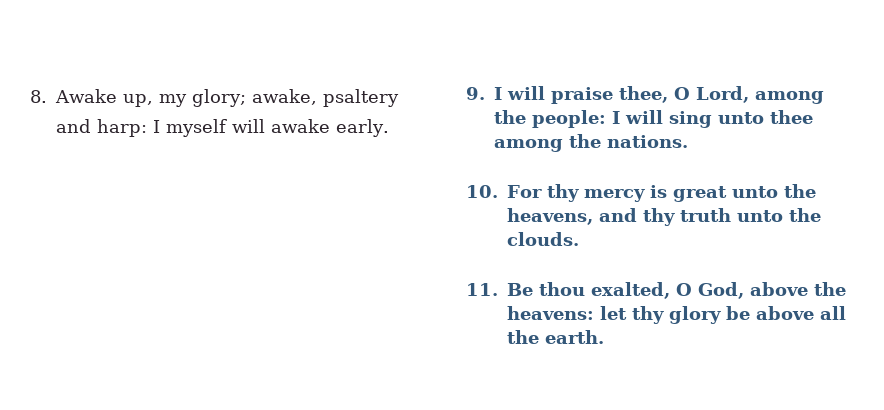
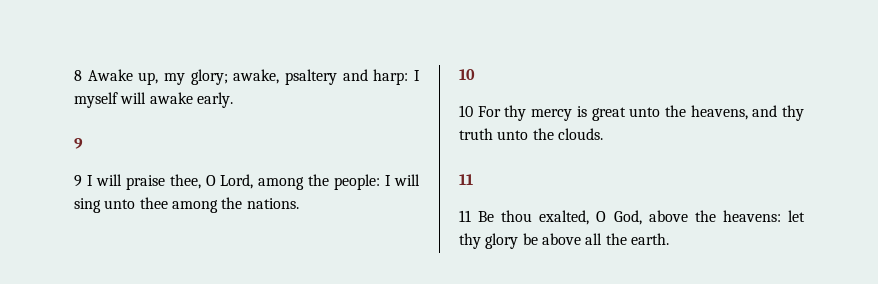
[30,90,47,103] 8. -> [74,70,82,81] 8
[466,87,485,100] 9. -> [74,138,83,149] [74,175,82,187] 9 // 9
[466,185,498,198] 10. -> [459,69,475,80] [459,105,473,117] 10 // 10
[466,283,498,296] 11. -> [459,174,473,185] [459,210,471,222] 11 // 11

